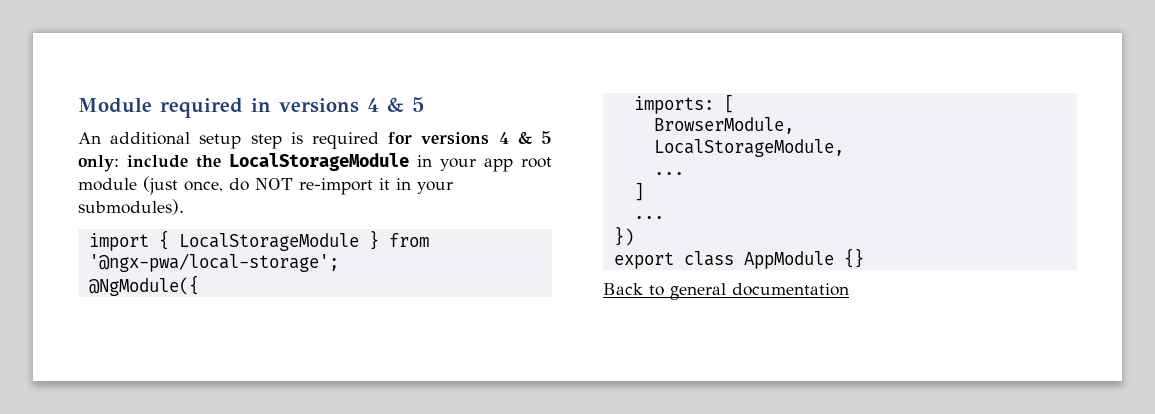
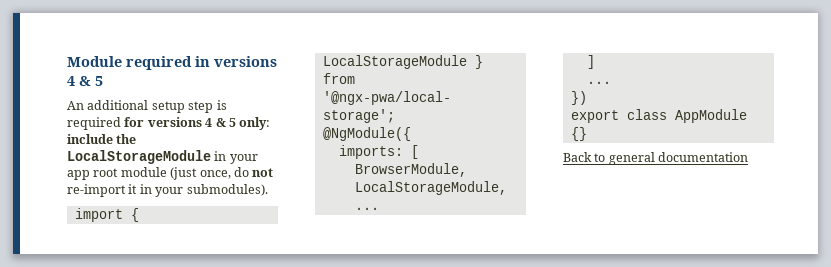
[255,178,293,190] NOT -> [252,168,274,177] not

